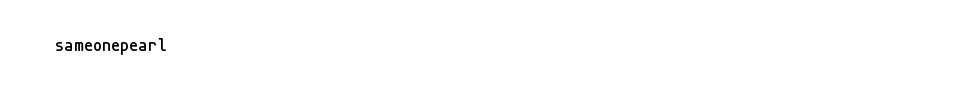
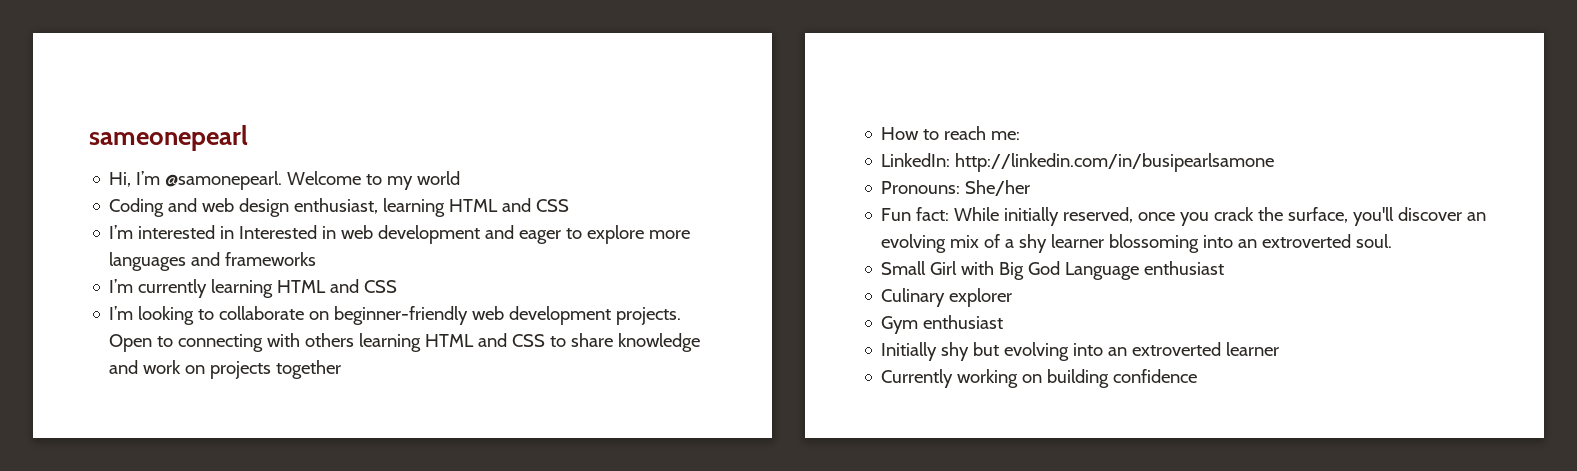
(167, 46) none -> [109,171,461,190] [109,198,570,217] [109,225,691,244] [109,252,317,271] [109,279,398,298] [109,306,682,325] [109,333,701,352] [109,360,342,379] [881,126,1021,140] [881,153,1275,172] [881,180,1031,196] [881,207,1487,226] [881,234,1393,253] [881,261,1225,280] [881,288,1013,307] [881,315,1004,334] [881,342,1280,361] [881,369,1198,388] // Hi, I’m @samonepearl. Welcome to my world // Coding and web design enthusiast, learning HTML and CSS // I’m interested in Interested in web development and eager to explore more languages and frameworks // I’m currently learning HTML and CSS // I’m looking to collaborate on beginner-friendly web development projects. Open to connecting with others learning HTML and CSS to share knowledge and work on projects together // How to reach me: // LinkedIn: http://linkedin.com/in/busipearlsamone // Pronouns: She/her // Fun fact: While initially reserved, once you crack the surface, you'll discover an evolving mix of a shy learner blossoming into an extroverted soul. // Small Girl with Big God Language enthusiast // Culinary explorer // Gym enthusiast // Initially shy but evolving into an extroverted learner // Currently working on building confidence

